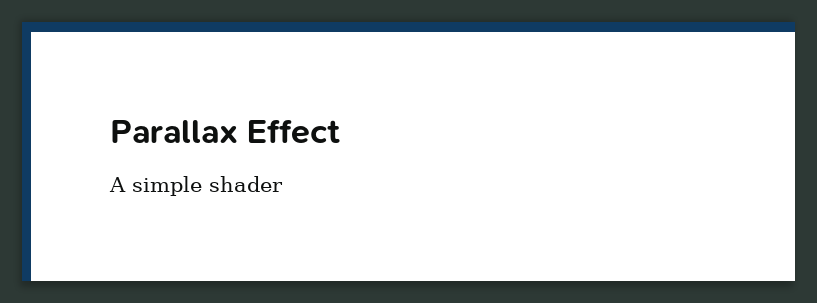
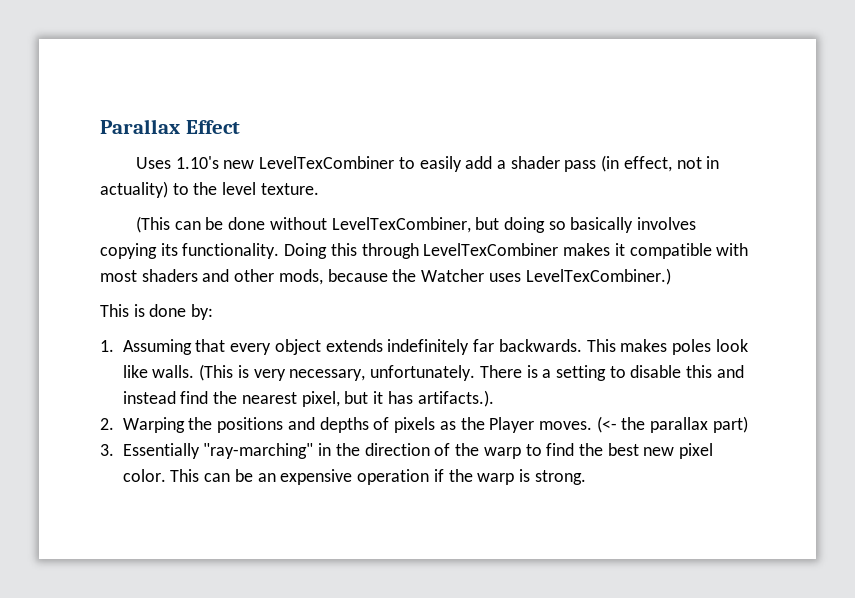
[109,176,283,196] A simple shader -> [135,155,720,172] [100,181,319,198] [135,216,697,233] [100,243,749,259] [100,268,671,285] [100,304,214,320] [100,339,748,355] [122,364,744,381] [122,390,494,407] [100,416,748,433] [100,443,714,459] [122,469,586,485] Uses 1.10's new LevelTexCombiner to easily add a shader pass (in effect, not in actuality) to the level texture. // (This can be done without LevelTexCombiner, but doing so basically involves copying its functionality. Doing this through LevelTexCombiner makes it compatible with most shaders and other mods, because the Watcher uses LevelTexCombiner.) // This is done by: // 1. Assuming that every object extends indefinitely far backwards. This makes poles look like walls. (This is very necessary, unfortunately. There is a setting to disable this and instead find the nearest pixel, but it has artifacts.). // 2. Warping the positions and depths of pixels as the Player moves. (<- the parallax part) // 3. Essentially "ray-marching" in the direction of the warp to find the best new pixel color. This can be an expensive operation if the warp is strong.

